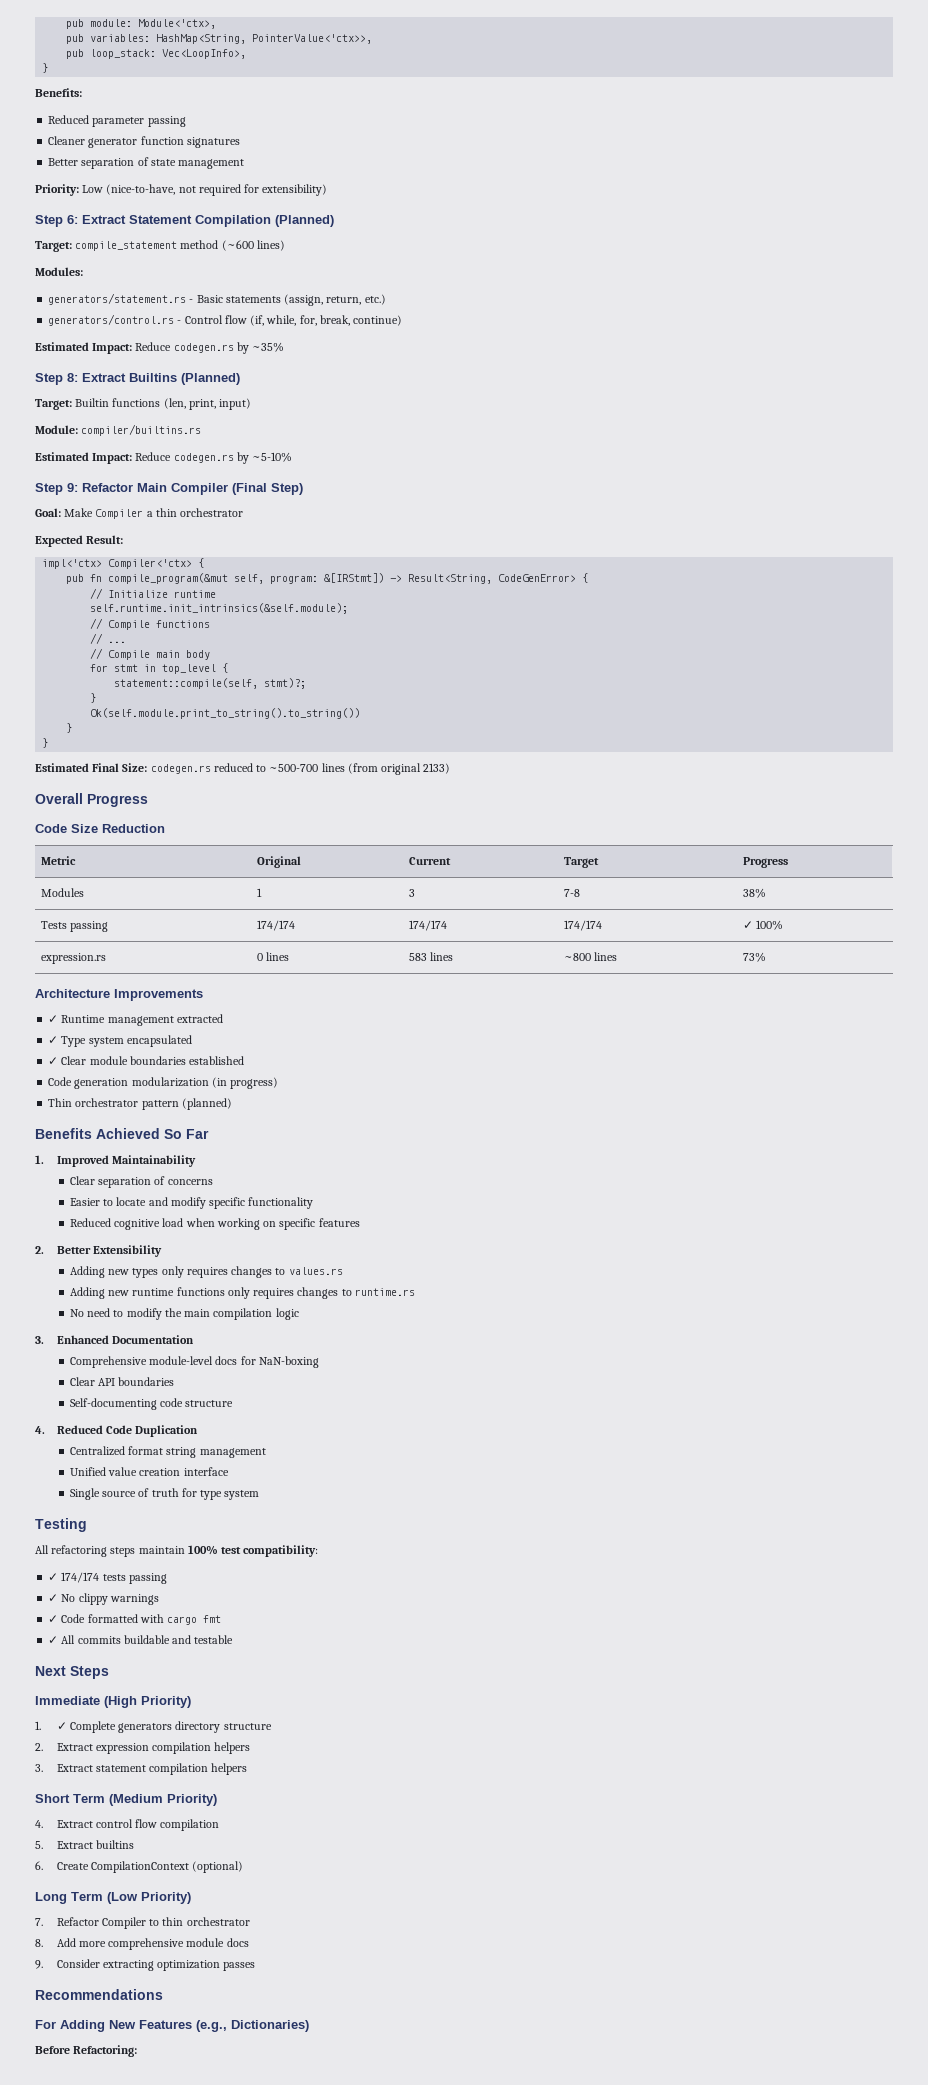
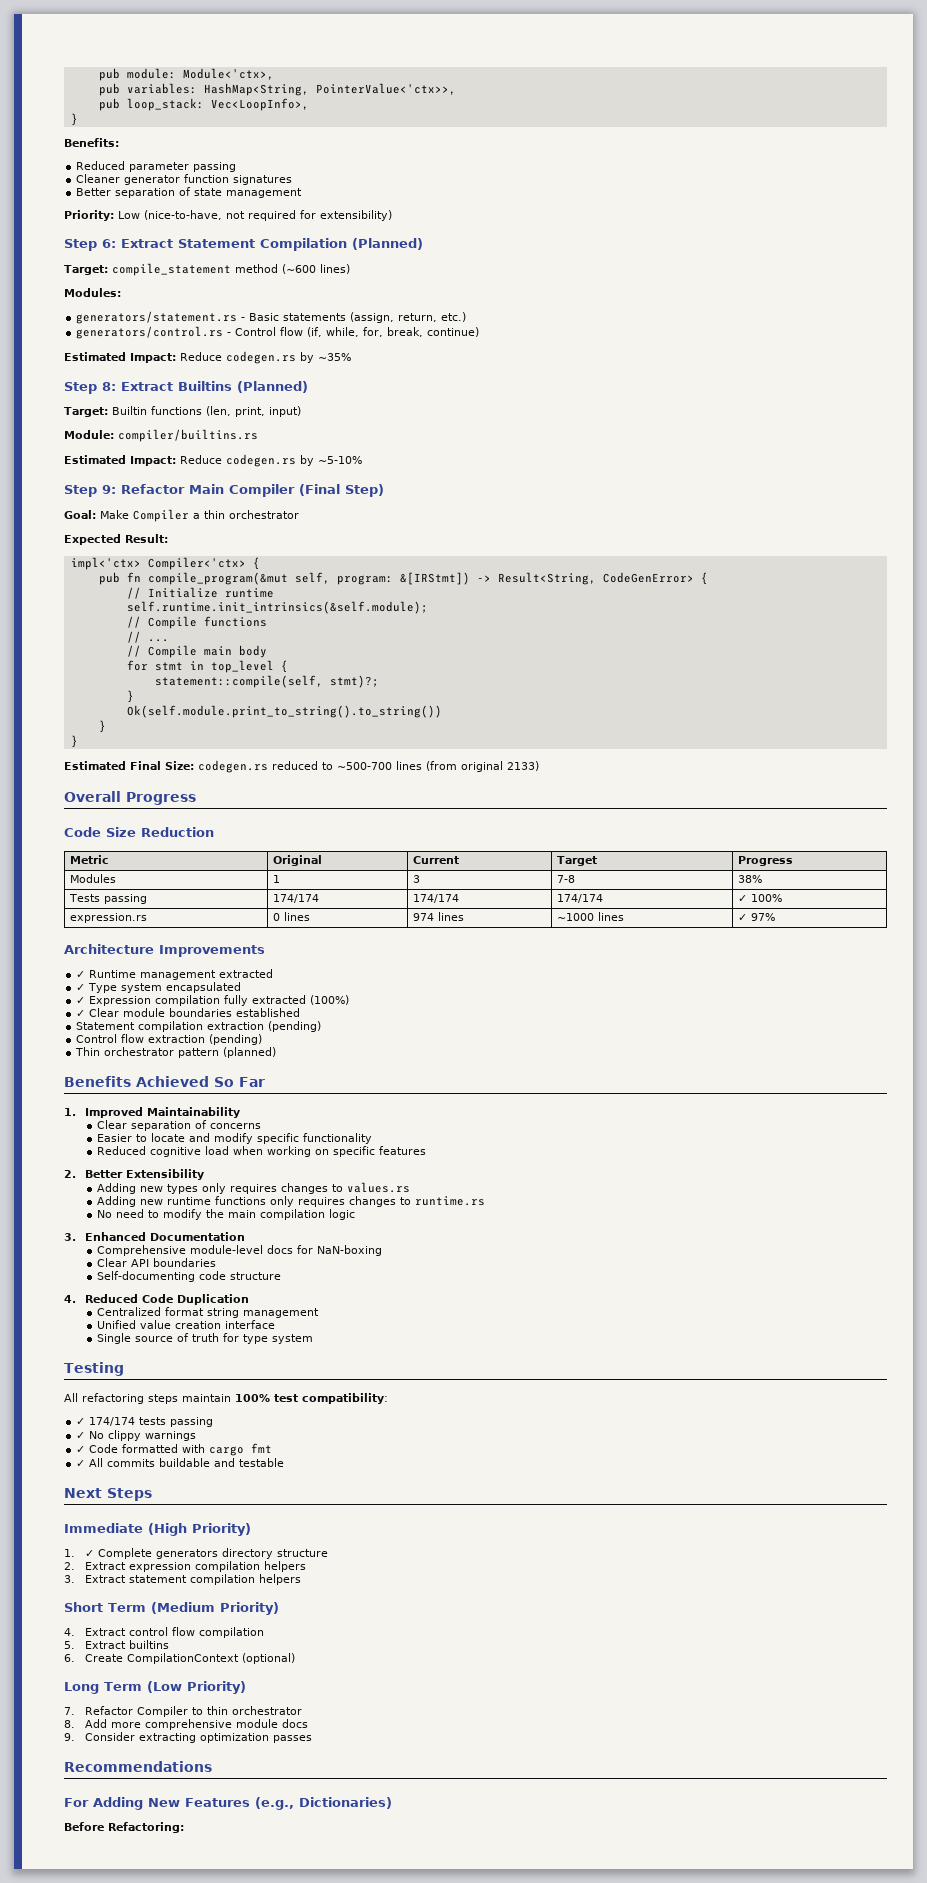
[409,952,454,961] [564,952,618,961] [743,952,767,962] 583 lines | ~800 lines | 73% -> [412,912,464,921] [556,912,624,921] [737,913,775,921] 974 lines | ~1000 lines | ✓ 97%
(192, 1041) none -> [76,995,350,1006] // ✓ Expression compilation fully extracted (100%)
[48,1077,279,1089] Code generation modularization (in progress) -> [76,1021,322,1032] [76,1034,263,1045] Statement compilation extraction (pending) // Control flow extraction (pending)

